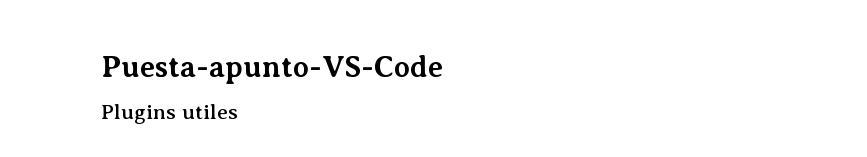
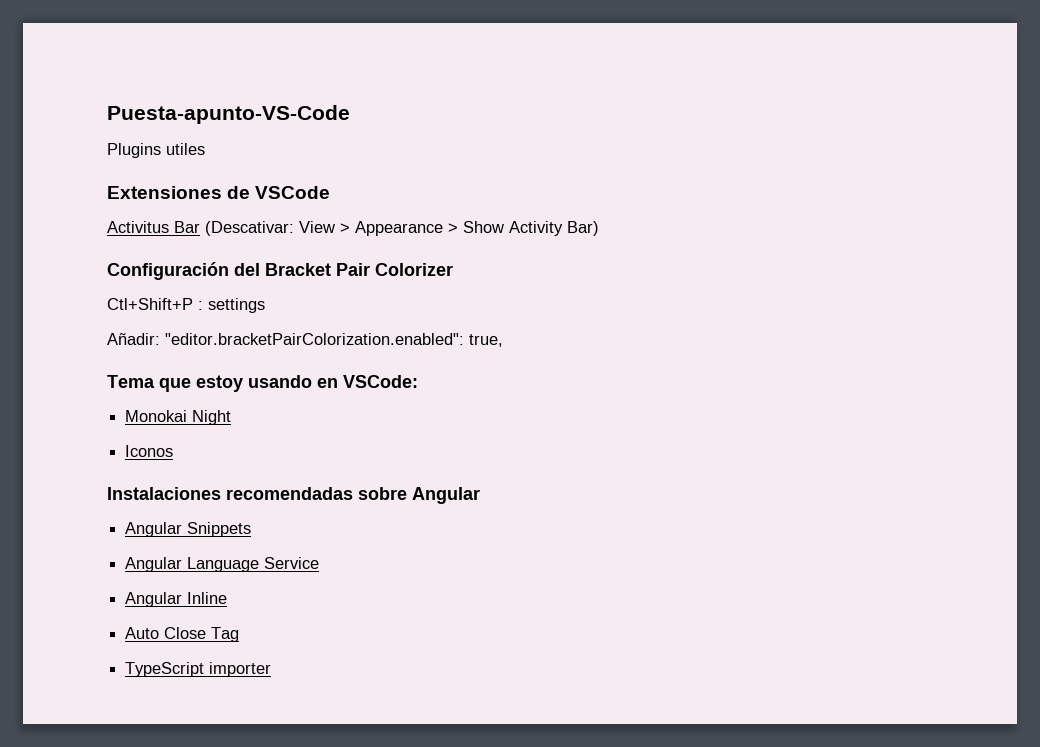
(238, 111) none -> [107,186,331,199] [107,221,599,236] [107,262,453,280] [107,298,265,313] [107,333,503,347] [107,375,418,392] [125,410,232,425] [125,445,174,457] [107,487,480,504] [125,522,252,537] [125,557,320,572] [125,592,228,607] [125,627,240,642] [125,662,272,677] // Extensiones de VSCode // Activitus Bar (Descativar: View > Appearance > Show Activity Bar) // Configuración del Bracket Pair Colorizer // Ctl+Shift+P : settings // Añadir: "editor.bracketPairColorization.enabled": true, // Tema que estoy usando en VSCode: // Monokai Night // Iconos // Instalaciones recomendadas sobre Angular // Angular Snippets // Angular Language Service // Angular Inline // Auto Close Tag // TypeScript importer

